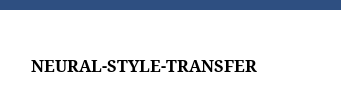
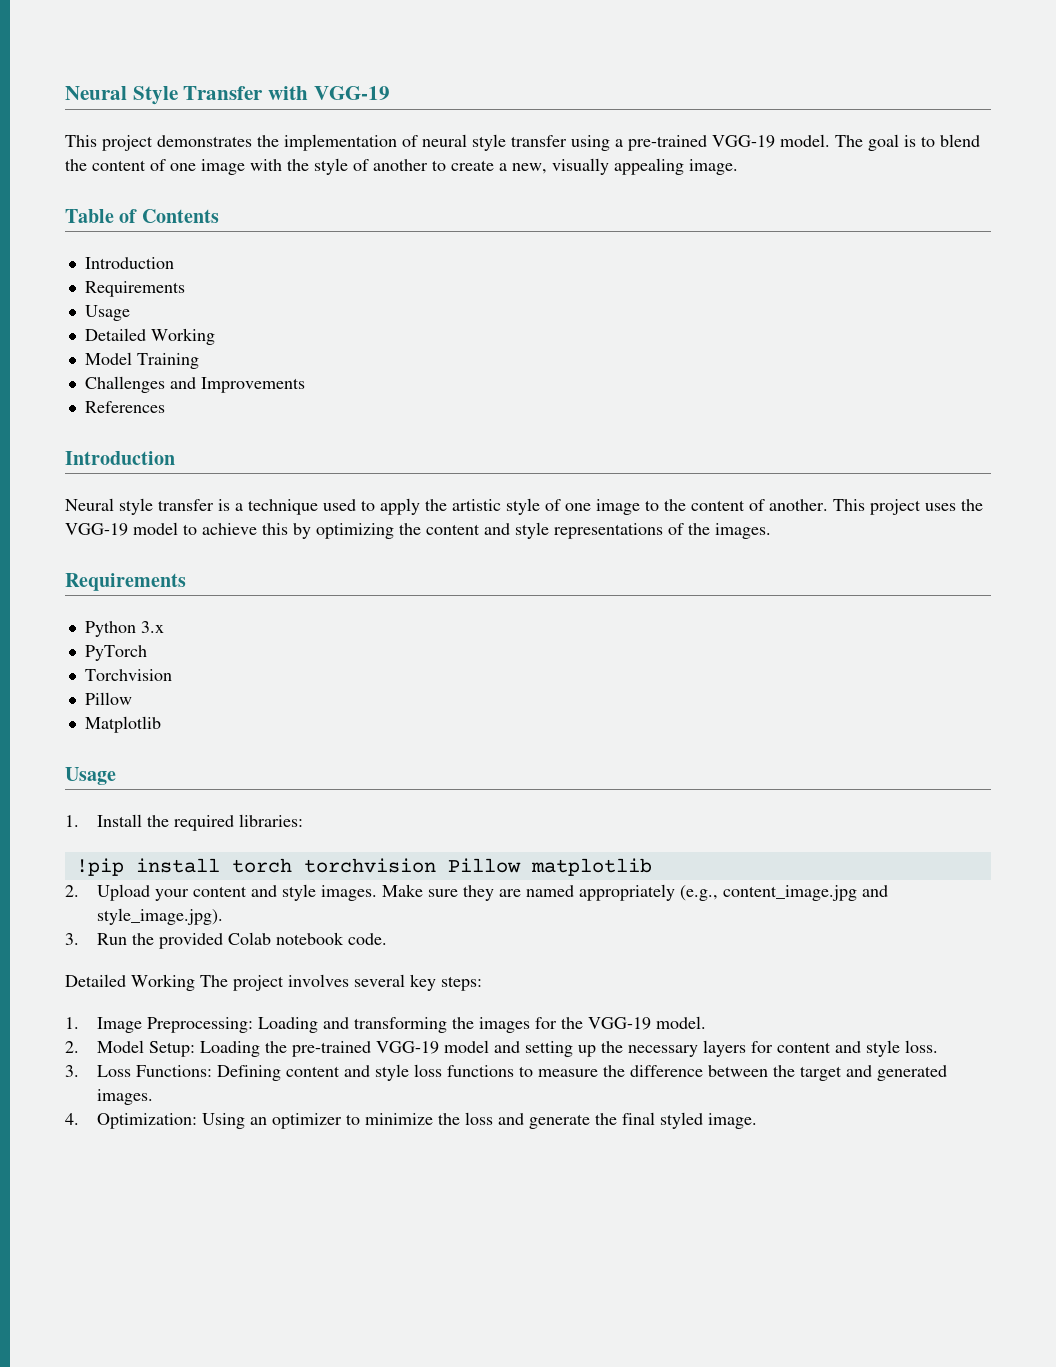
[31,60,257,72] NEURAL-STYLE-TRANSFER -> [65,86,390,105] [65,134,980,151] [65,158,738,175] [65,209,219,223] [84,257,174,269] [84,281,185,297] [84,305,130,321] [84,328,215,345] [84,352,199,369] [84,376,305,393] [84,401,165,413] [65,451,175,465] [65,498,983,515] [65,522,771,539] [65,573,186,591] [84,621,164,637] [84,645,147,661] [84,669,172,681] [84,692,132,705] [84,716,161,733] [65,767,116,785] [65,814,303,831] [75,858,652,876] [65,884,888,901] [96,908,223,925] [65,932,387,949] [65,974,482,991] [65,1016,706,1033] [65,1040,938,1057] [65,1064,947,1081] [96,1089,153,1105] [65,1112,757,1129] Neural Style Transfer with VGG-19 // This project demonstrates the implementation of neural style transfer using a pre-trained VGG-19 model. The goal is to blend the content of one image with the style of another to create a new, visually appealing image. // Table of Contents // Introduction // Requirements // Usage // Detailed Working // Model Training // Challenges and Improvements // References // Introduction // Neural style transfer is a technique used to apply the artistic style of one image to the content of another. This project uses the VGG-19 model to achieve this by optimizing the content and style representations of the images. // Requirements // Python 3.x // PyTorch // Torchvision // Pillow // Matplotlib // Usage // 1. Install the required libraries: // !pip install torch torchvision Pillow matplotlib // 2. Upload your content and style images. Make sure they are named appropriately (e.g., content_image.jpg and style_image.jpg). // 3. Run the provided Colab notebook code. // Detailed Working The project involves several key steps: // 1. Image Preprocessing: Loading and transforming the images for the VGG-19 model. // 2. Model Setup: Loading the pre-trained VGG-19 model and setting up the necessary layers for content and style loss. // 3. Loss Functions: Defining content and style loss functions to measure the difference between the target and generated images. // 4. Optimization: Using an optimizer to minimize the loss and generate the final styled image.

